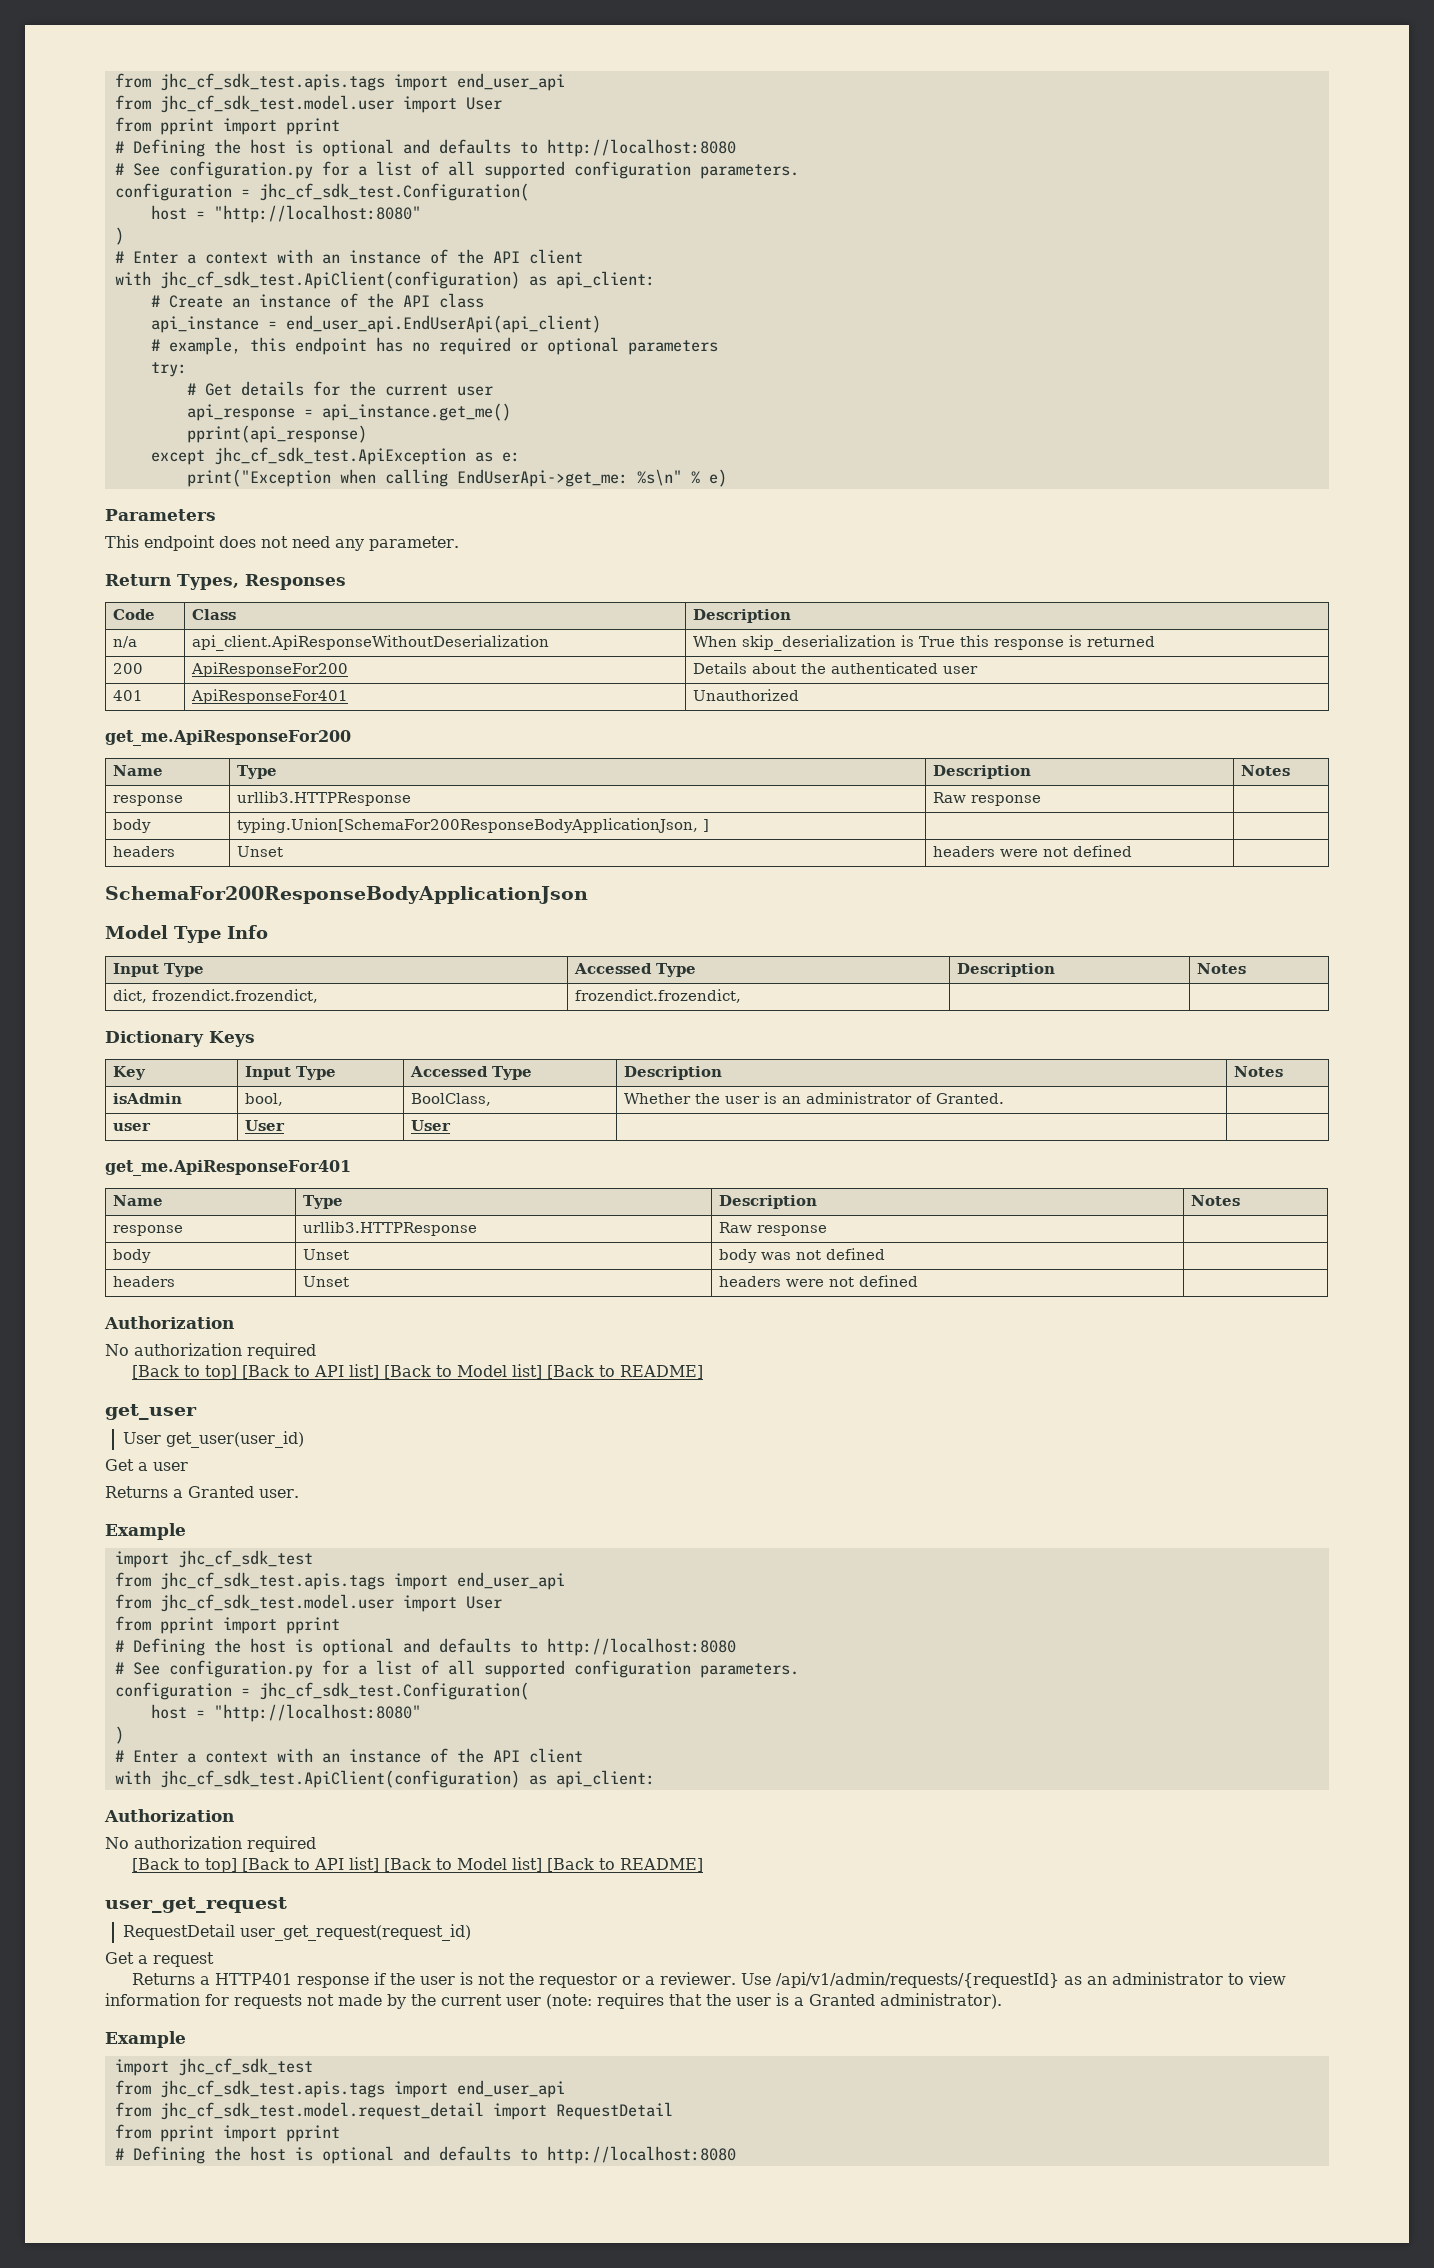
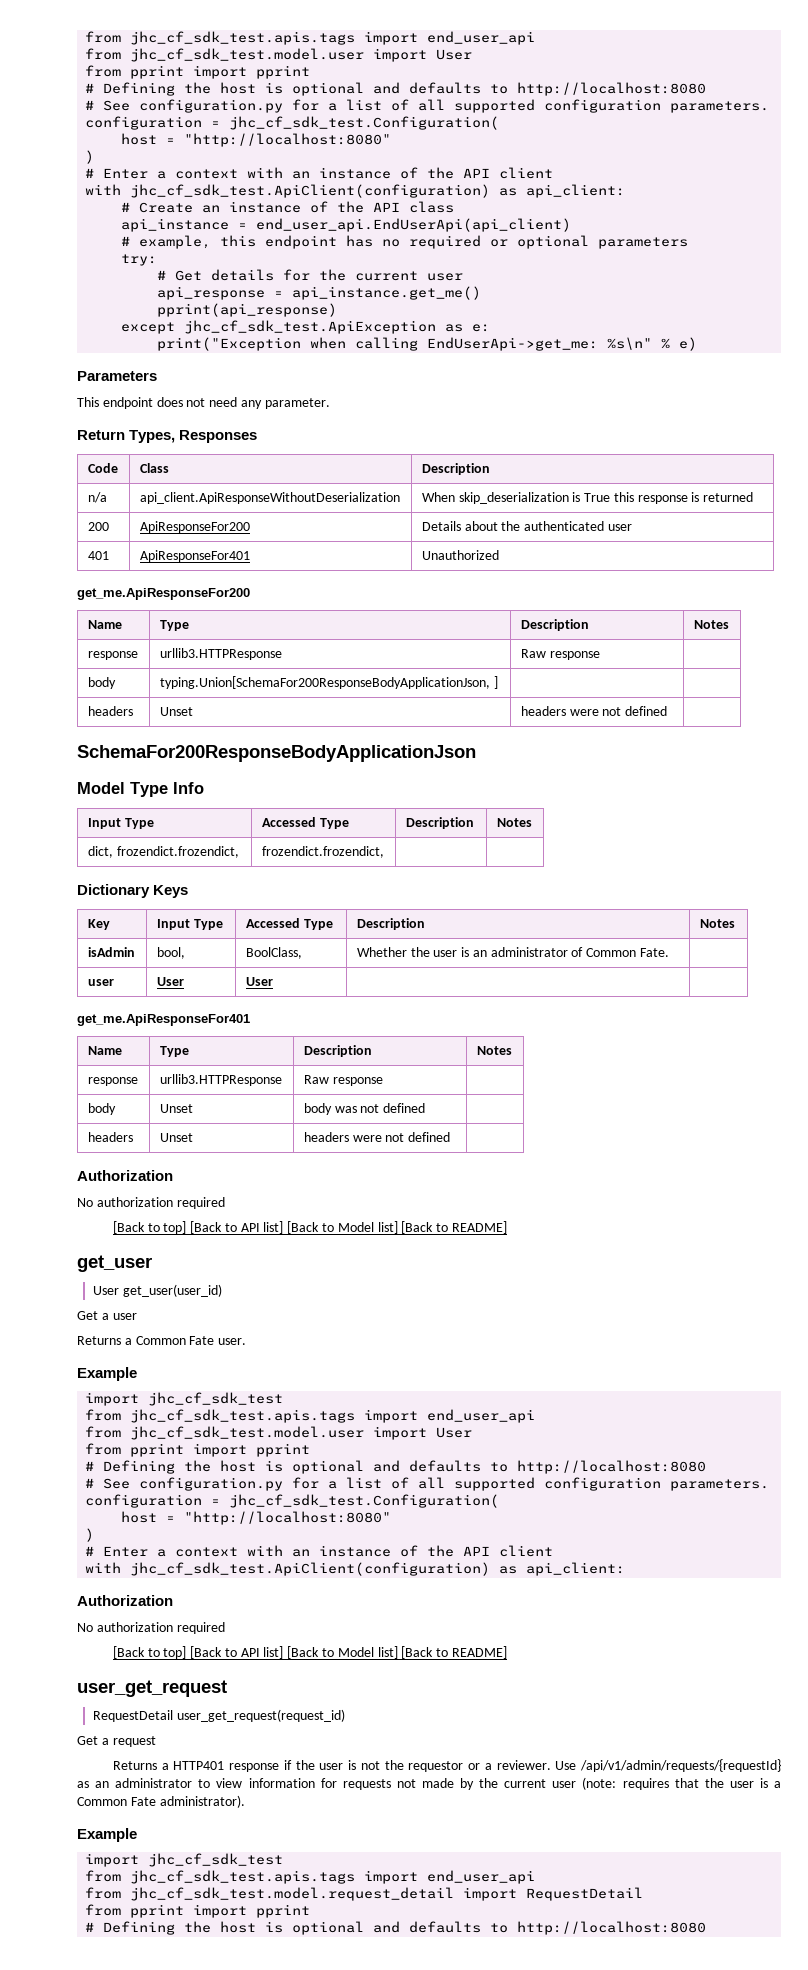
[936,1093,1005,1104] Granted. -> [586,948,669,957] Common Fate.
[188,1486,254,1498] Granted -> [135,1336,215,1345] Common Fate
[809,1994,875,2006] Granted -> [77,1797,156,1806] Common Fate

